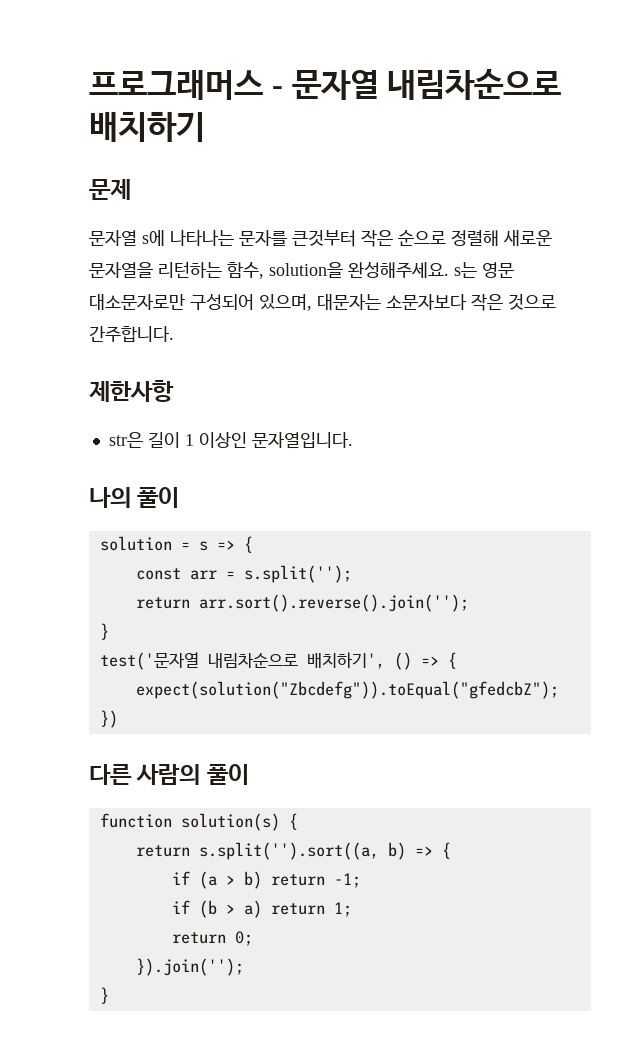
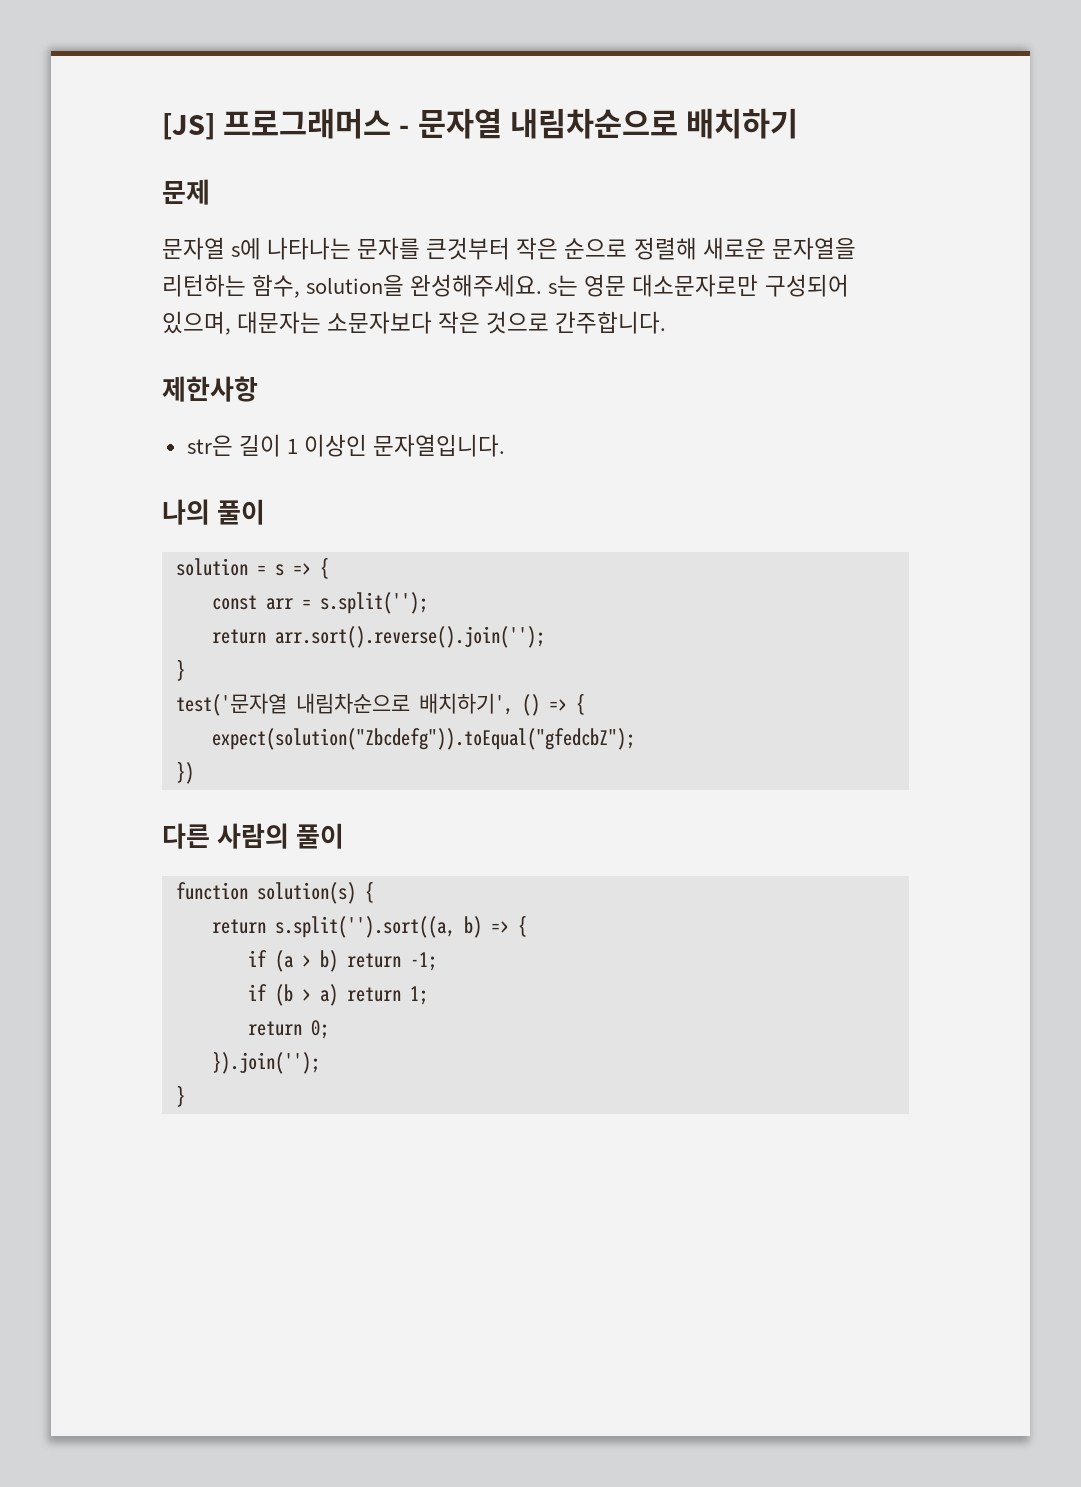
(89, 85) none -> [162,113,215,140] [JS]

